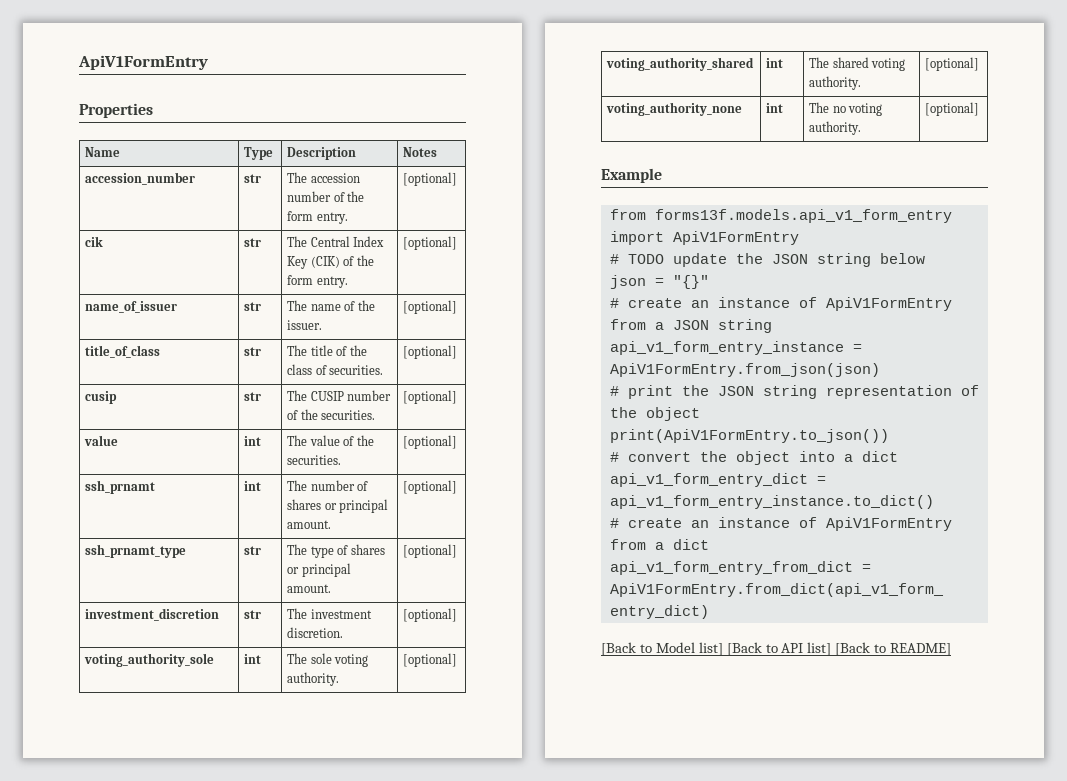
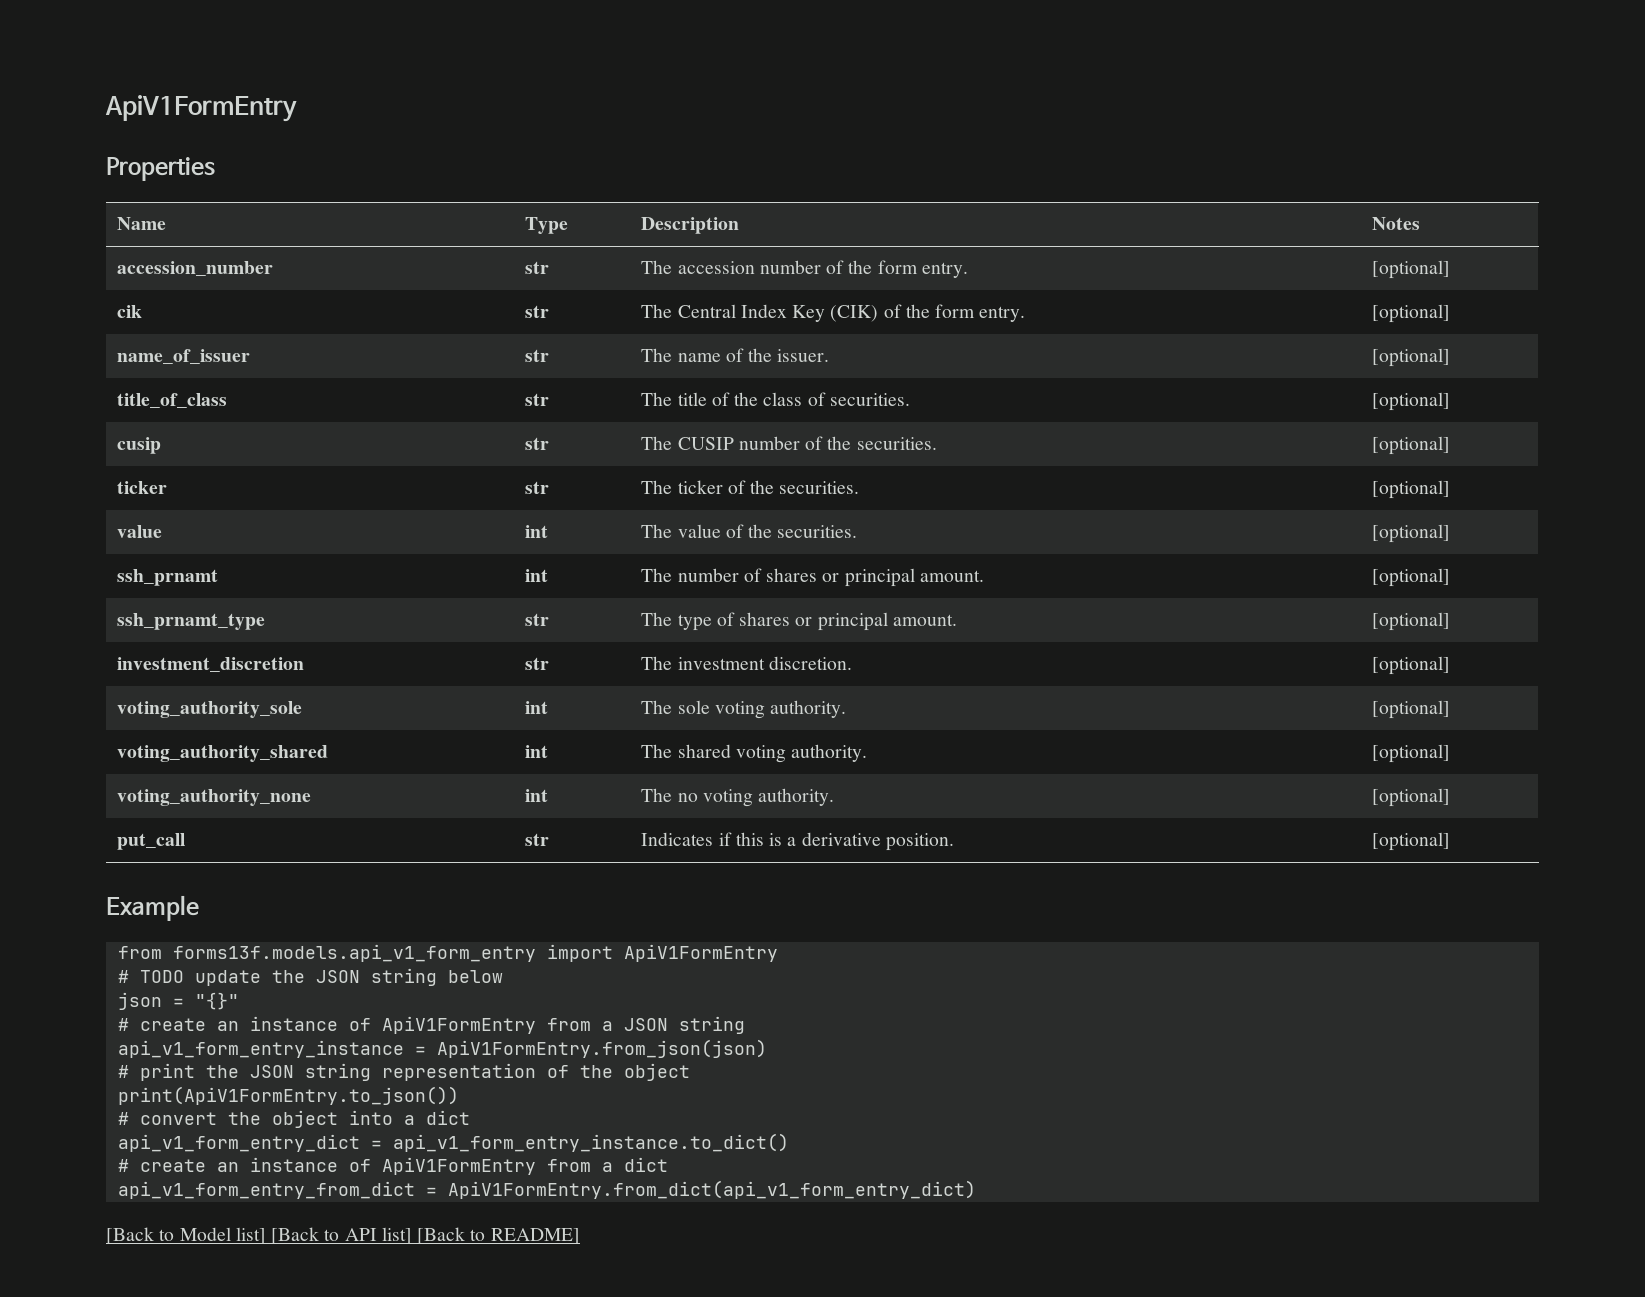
(458, 397) none -> [117,481,168,494] [525,481,550,494] [641,480,860,494] [1372,480,1451,499] // ticker | str | The ticker of the securities. | [optional]
(980, 109) none -> [117,833,186,850] [525,833,550,846] [641,832,954,851] [1372,832,1451,851] // put_call | str | Indicates if this is a derivative position. | [optional]

